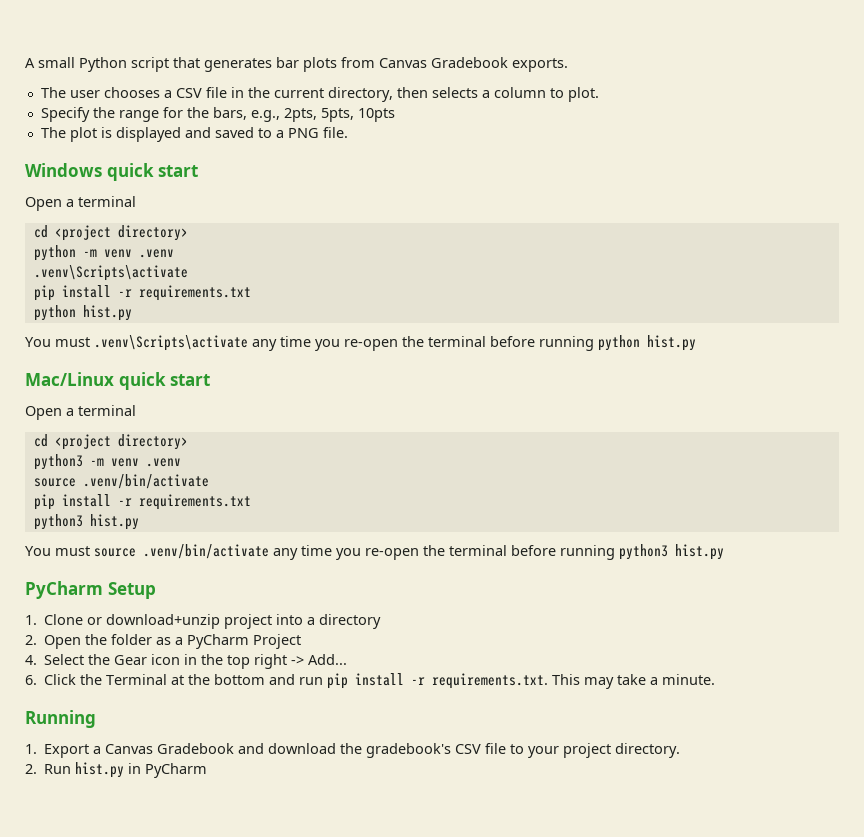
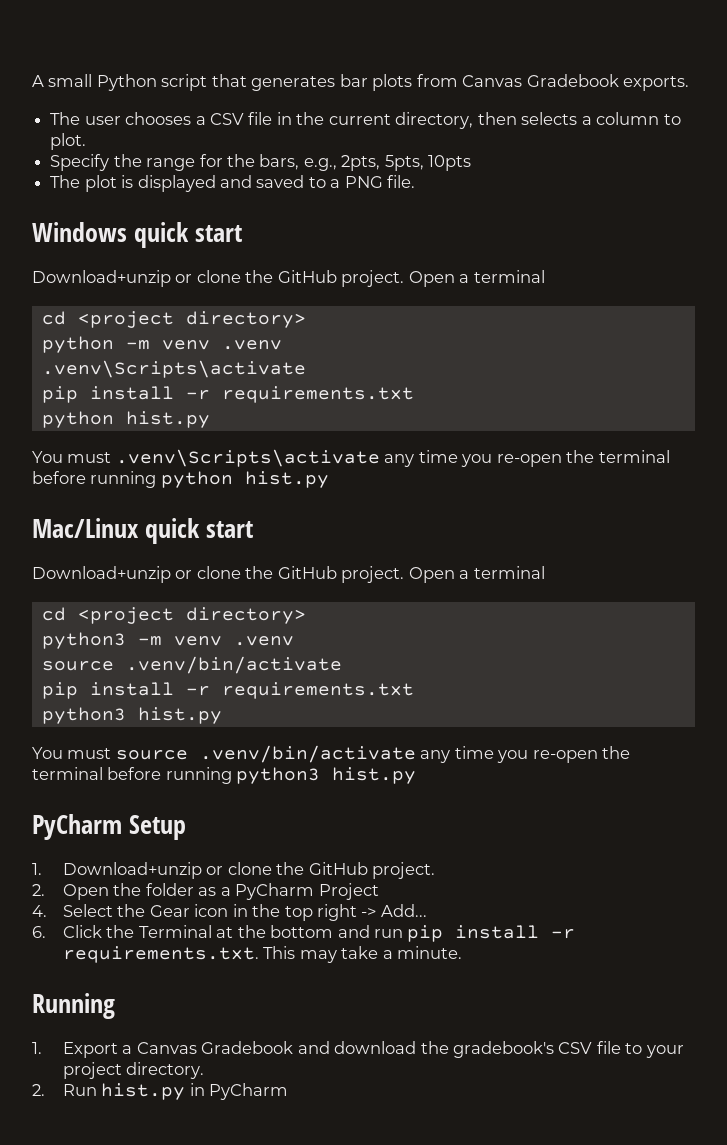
(199, 171) none -> [32,270,405,287] Download+unzip or clone the GitHub project.
(211, 380) none -> [32,566,405,583] Download+unzip or clone the GitHub project.
[44,614,382,629] Clone or download+unzip project into a directory -> [62,862,436,879] Download+unzip or clone the GitHub project.

